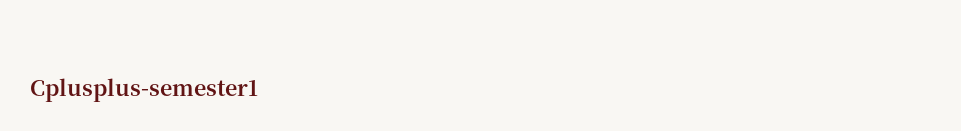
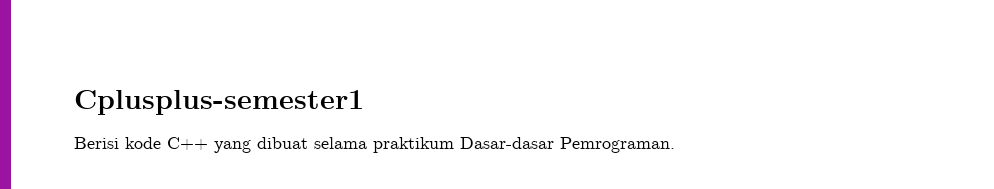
(258, 90) none -> [74,137,675,153] // Berisi kode C++ yang dibuat selama praktikum Dasar-dasar Pemrograman.

